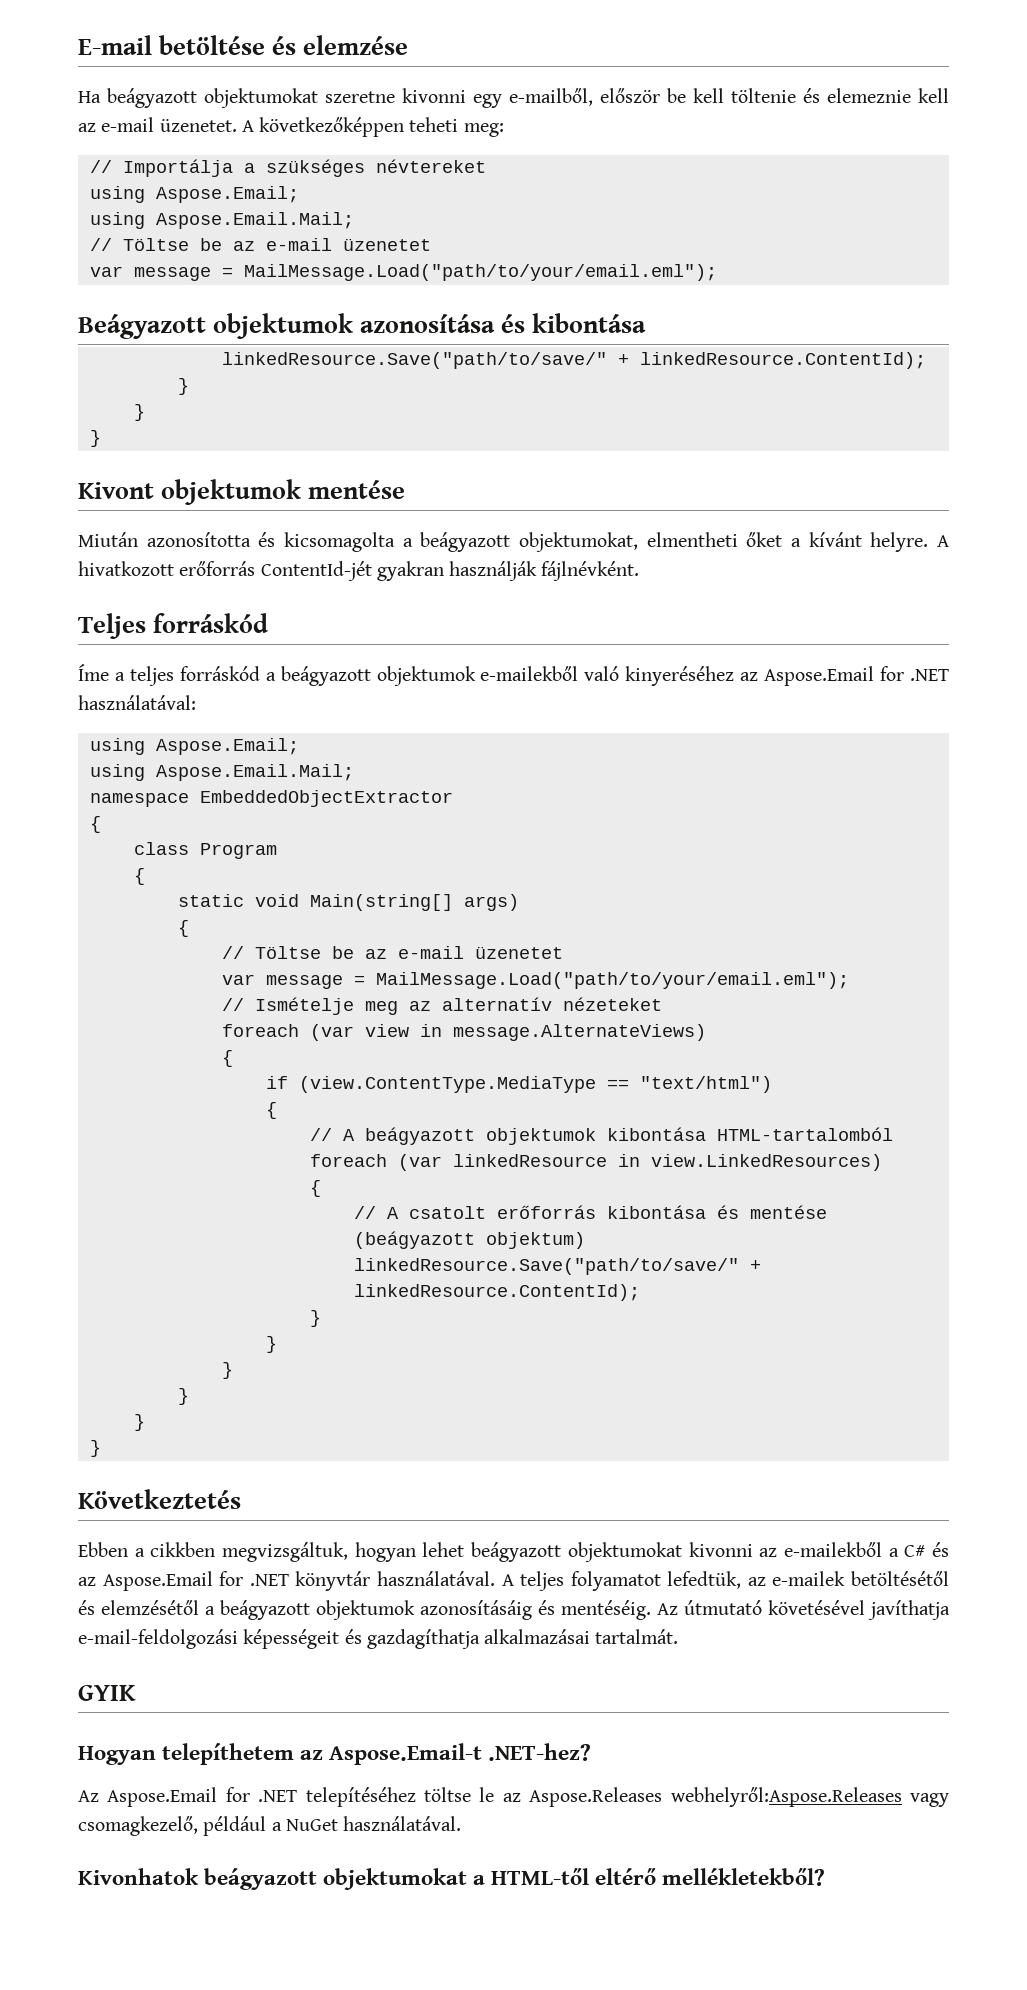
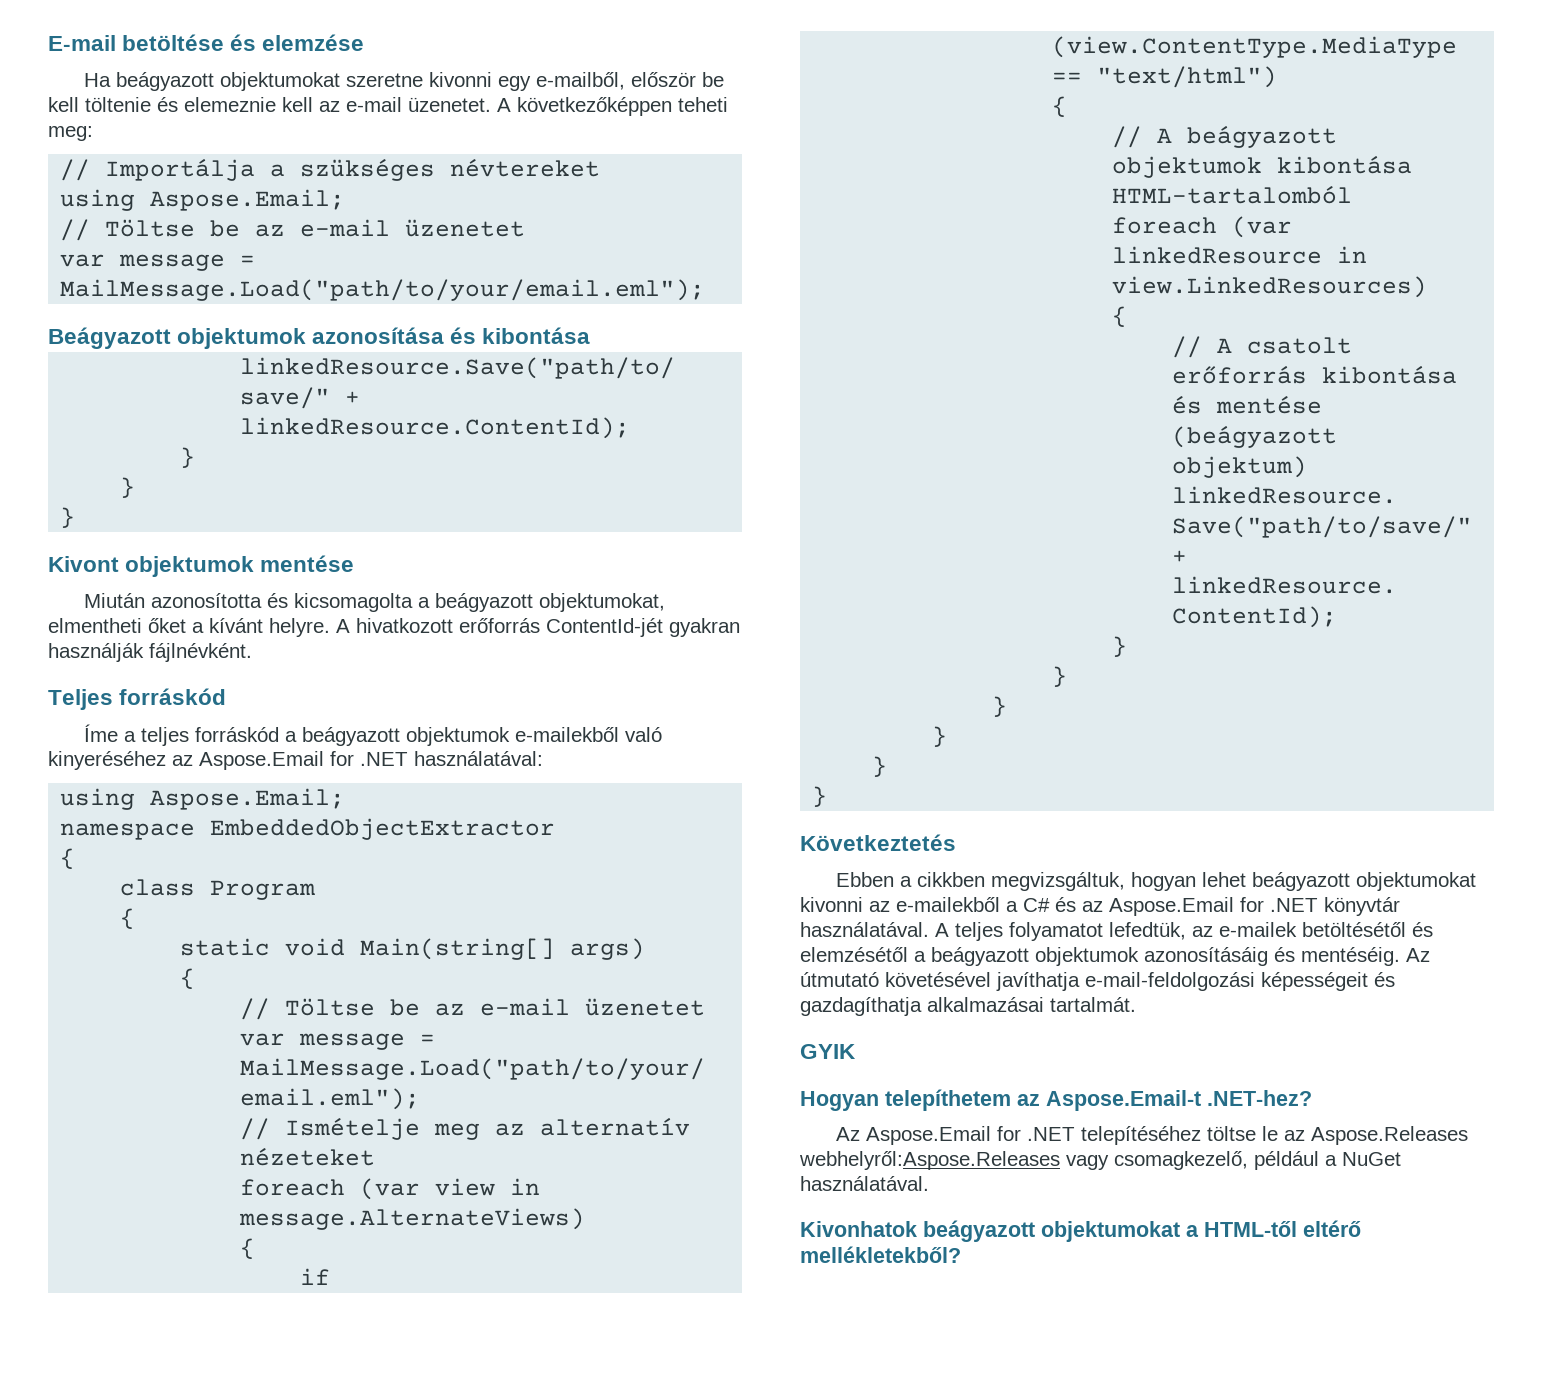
[89,212,354,229] // using Aspose.Email.Mail; -> (346, 200) none
[89,764,354,781] // using Aspose.Email.Mail; -> (346, 799) none

